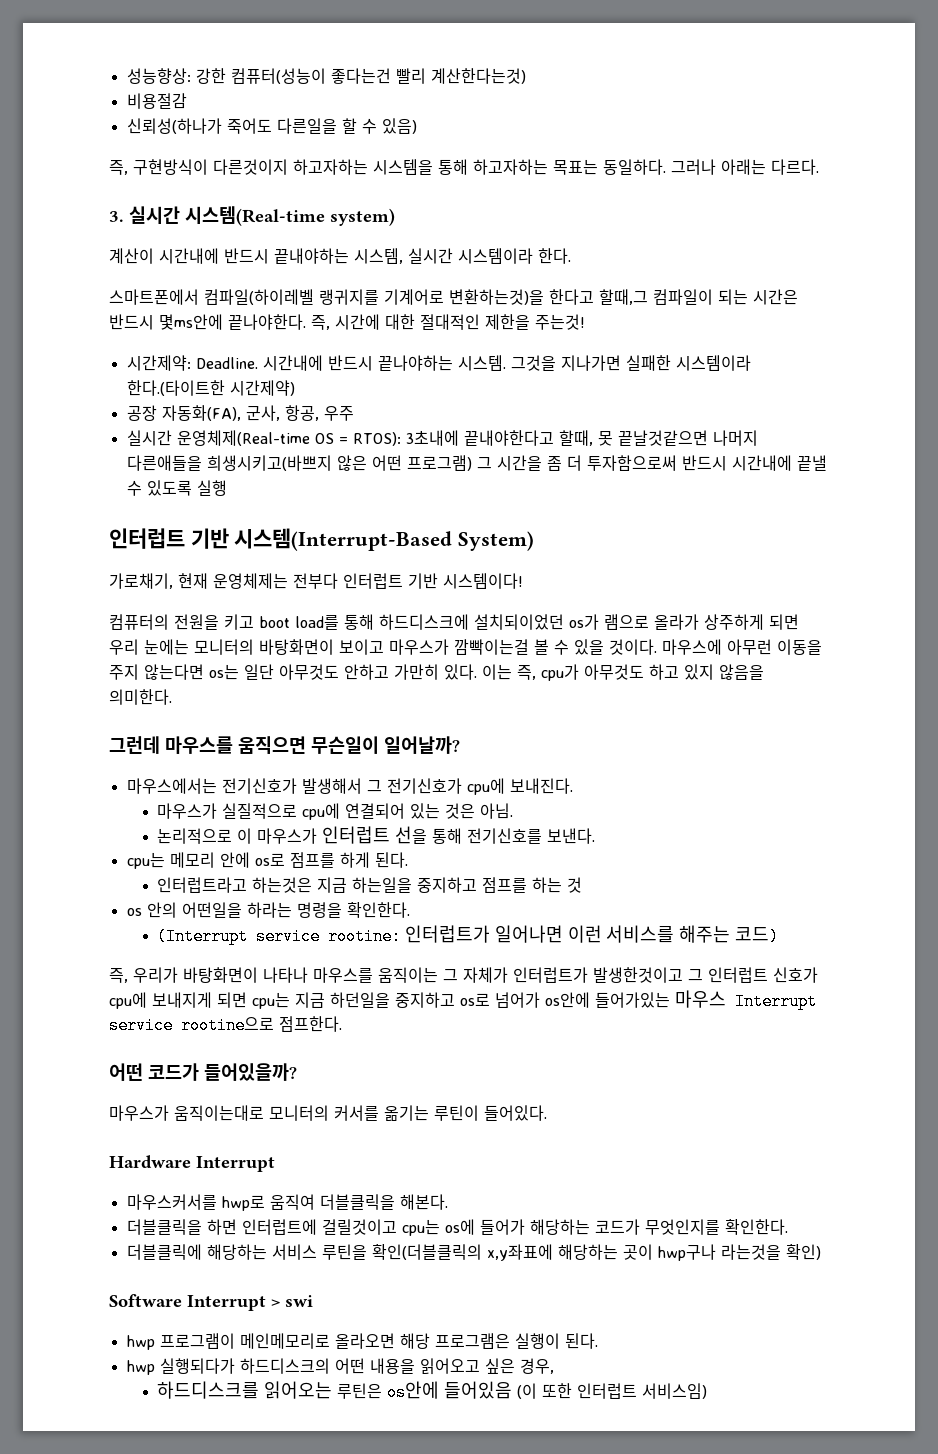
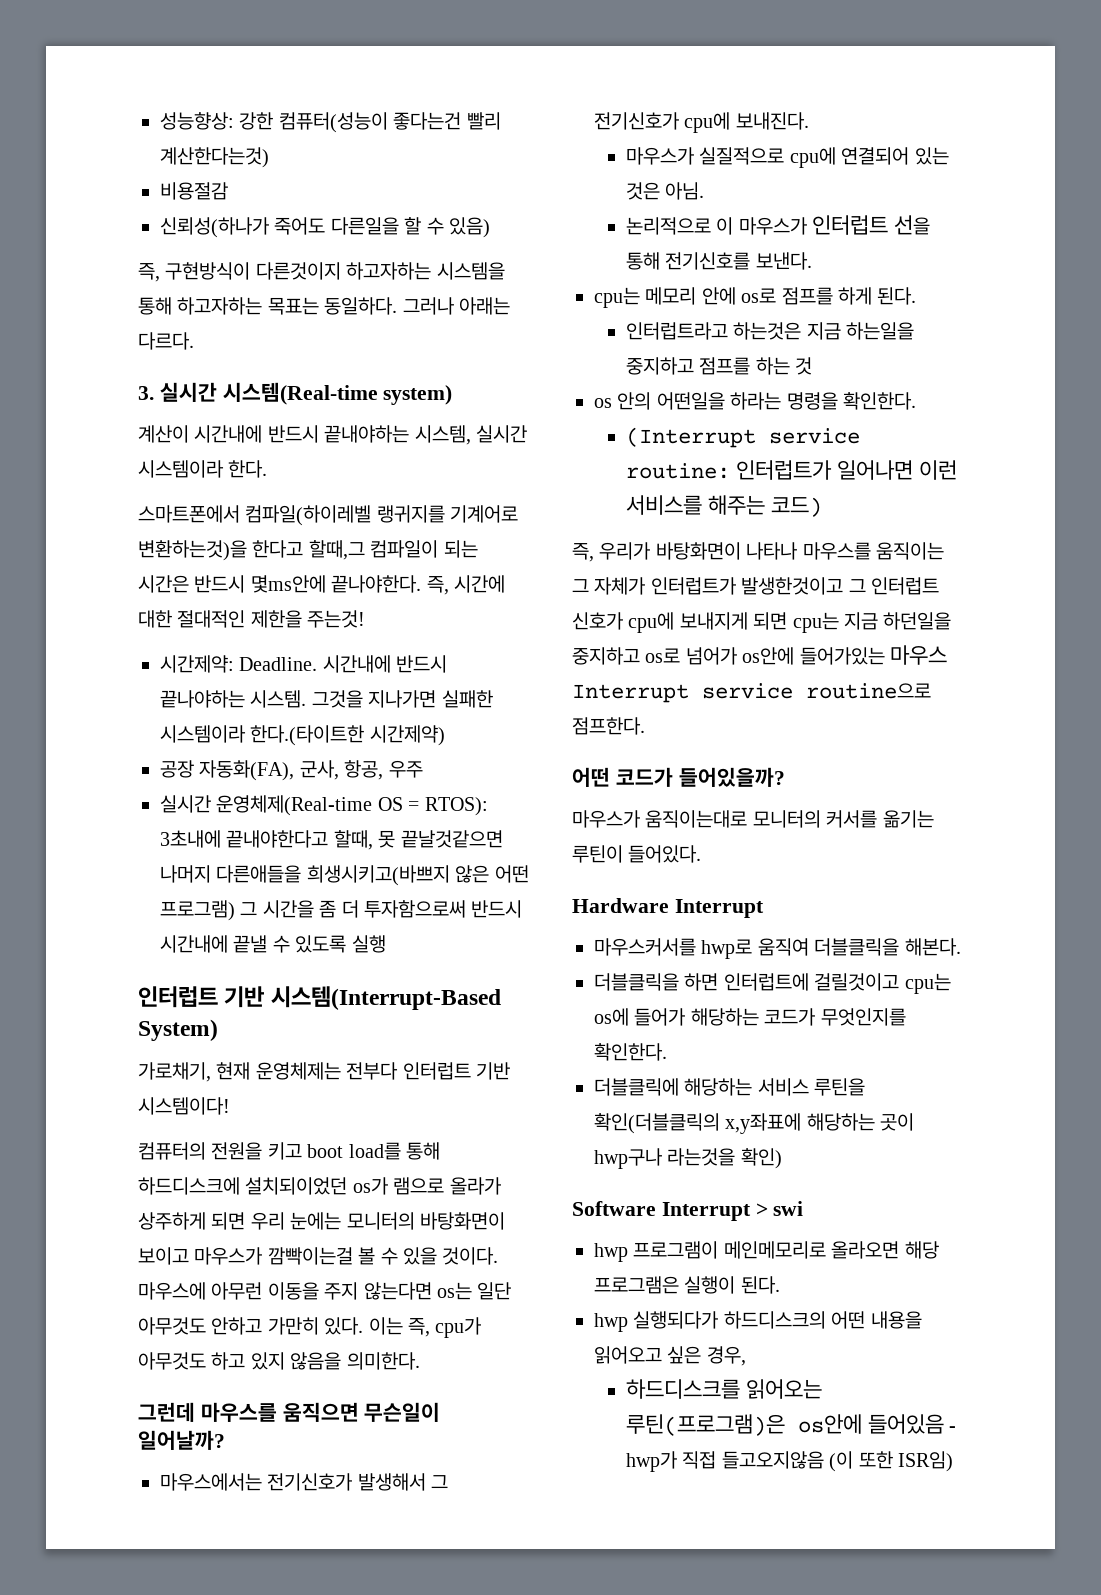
[327,928,401,945] rootine: -> [625,463,730,479] routine:
[181,1017,274,1034] rootine으로 -> [806,683,931,699] routine으로
[336,1383,382,1399] 루틴은 -> [625,1414,785,1436] 루틴(프로그램)은
[516,1383,707,1399] (이 또한 인터럽트 서비스임) -> [949,1426,957,1432] [625,1451,953,1472] - hwp가 직접 들고오지않음 (이 또한 ISR임)

